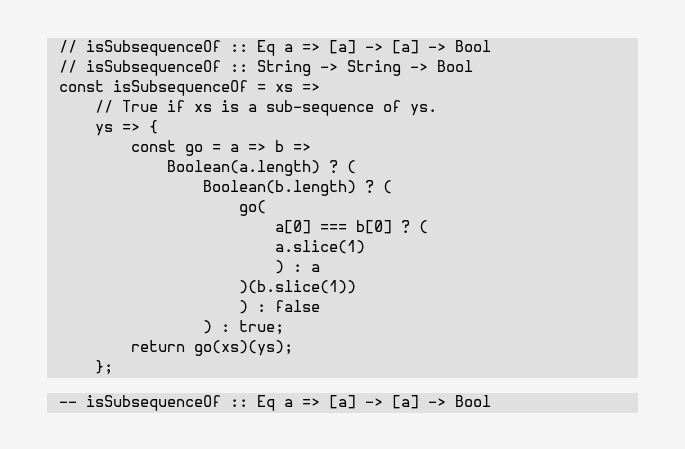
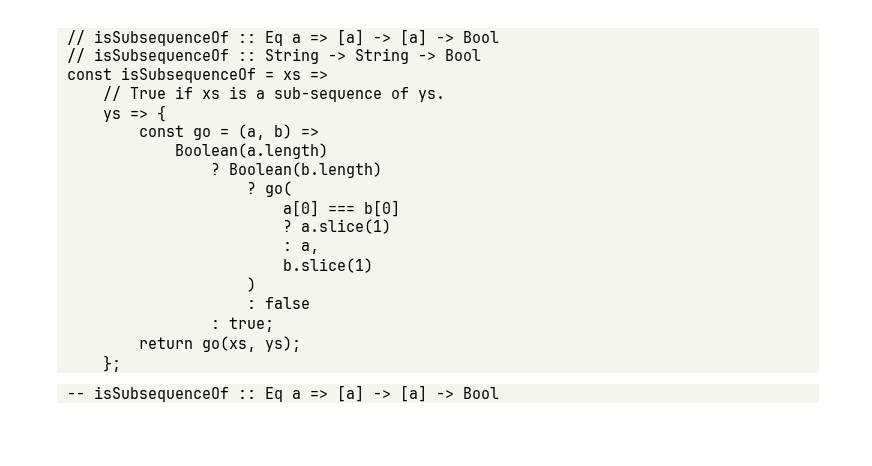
[230,140,284,152] a => b -> [237,124,292,140] (a, b)
[329,160,356,174] [203,180,392,196] ? ( // Boolean(b.length) ? ( // -> [210,162,382,178] [246,182,256,194] // ? Boolean(b.length) // ?
[401,220,428,234] ? ( // -> [282,220,292,232] // ?
[275,260,320,274] [239,280,356,294] [239,300,248,314] ) : a // )(b.slice(1)) // ) -> [282,242,319,254] [282,258,373,273] [246,277,256,292] : a, // b.slice(1) // ) //
[203,320,212,334] ) -> (310, 303) none
[194,340,293,356] go(xs)(ys); -> [201,336,301,352] go(xs, ys);

